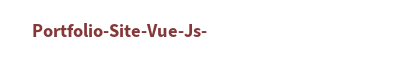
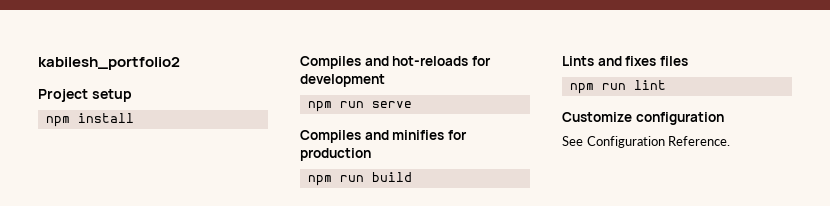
[32,23,207,37] Portfolio-Site-Vue-Js- -> [38,57,180,70] [38,89,132,102] [45,113,134,127] [300,56,491,69] [300,74,385,87] [307,101,412,112] [300,130,467,143] [300,148,371,161] [307,172,412,186] [562,56,688,66] [569,80,666,94] [562,112,724,125] [562,136,731,148] kabilesh_portfolio2 // Project setup // npm install // Compiles and hot-reloads for development // npm run serve // Compiles and minifies for production // npm run build // Lints and fixes files // npm run lint // Customize configuration // See Configuration Reference.

